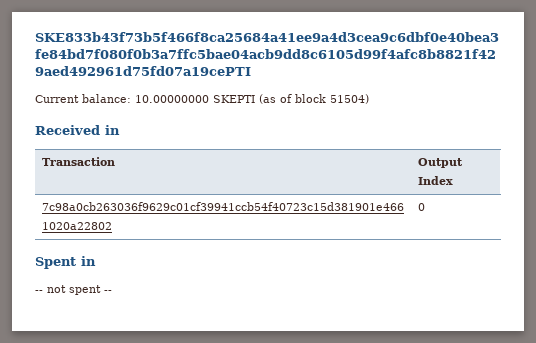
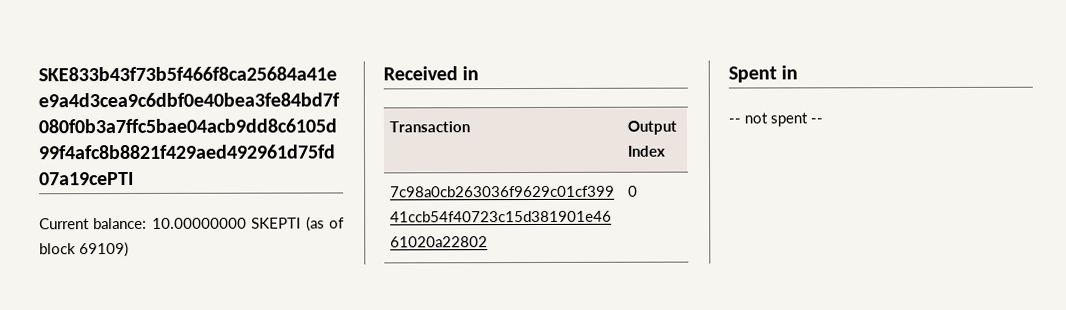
[330,94,369,104] 51504) -> [79,241,129,258] 69109)

